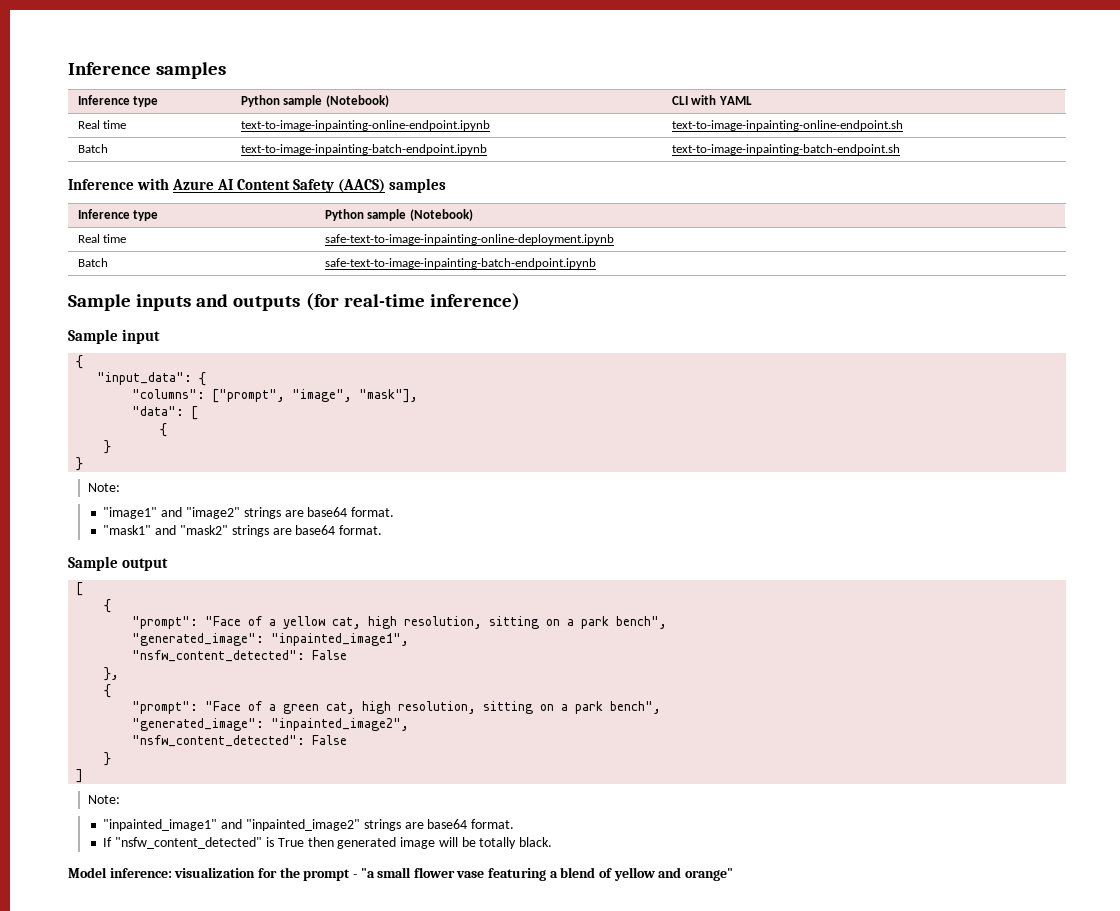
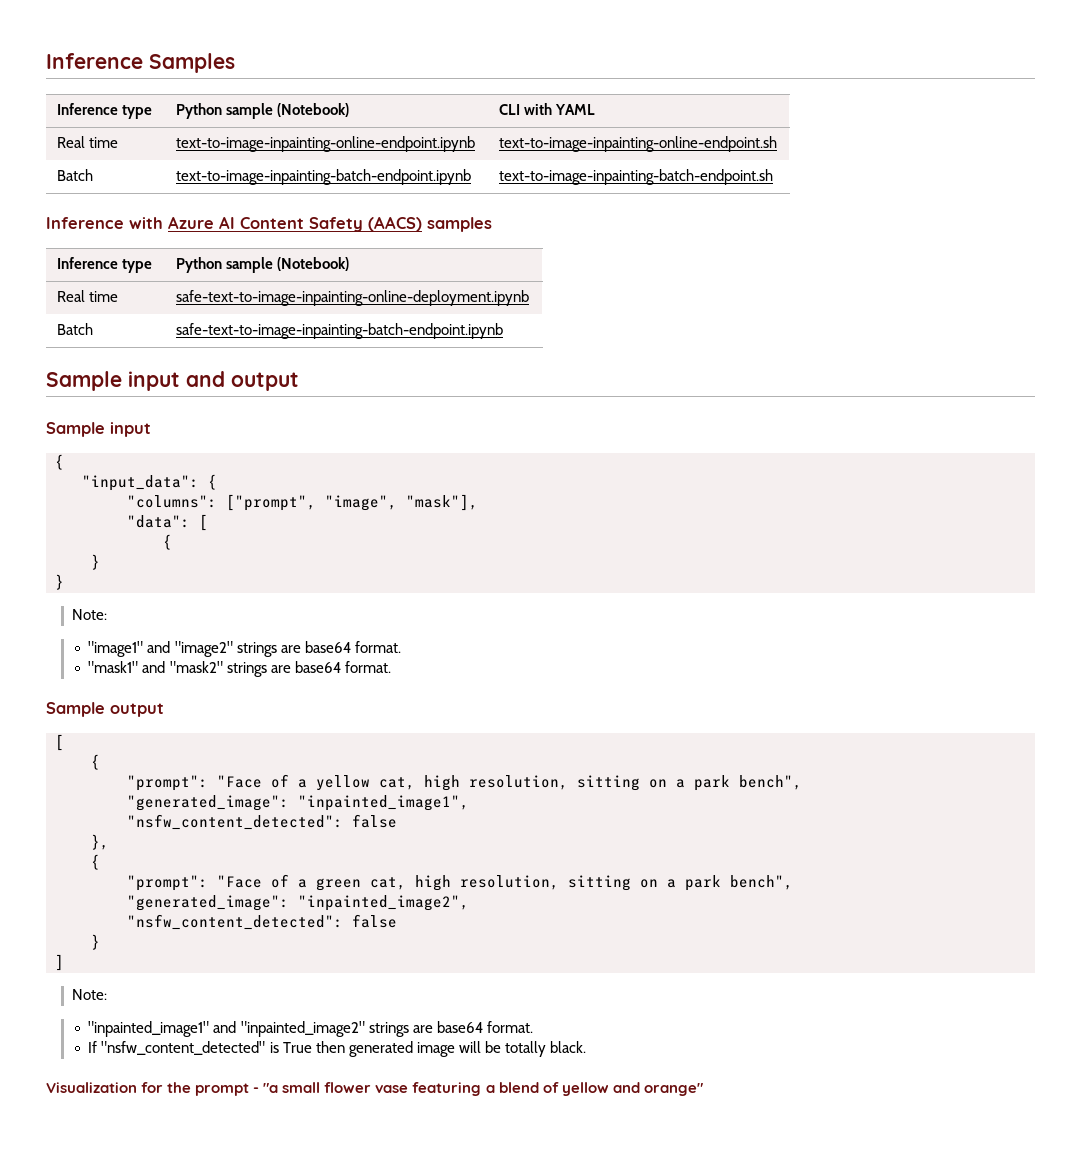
[68,62,227,79] Inference samples -> [46,53,235,73] Inference Samples
[136,293,520,311] inputs and outputs (for real-time inference) -> [128,371,299,391] input and output
[312,650,348,660] False -> [352,814,397,828] false
[312,735,348,745] False -> [352,914,397,928] false
[68,867,256,878] Model inference: visualization -> [46,1082,137,1093] Visualization

